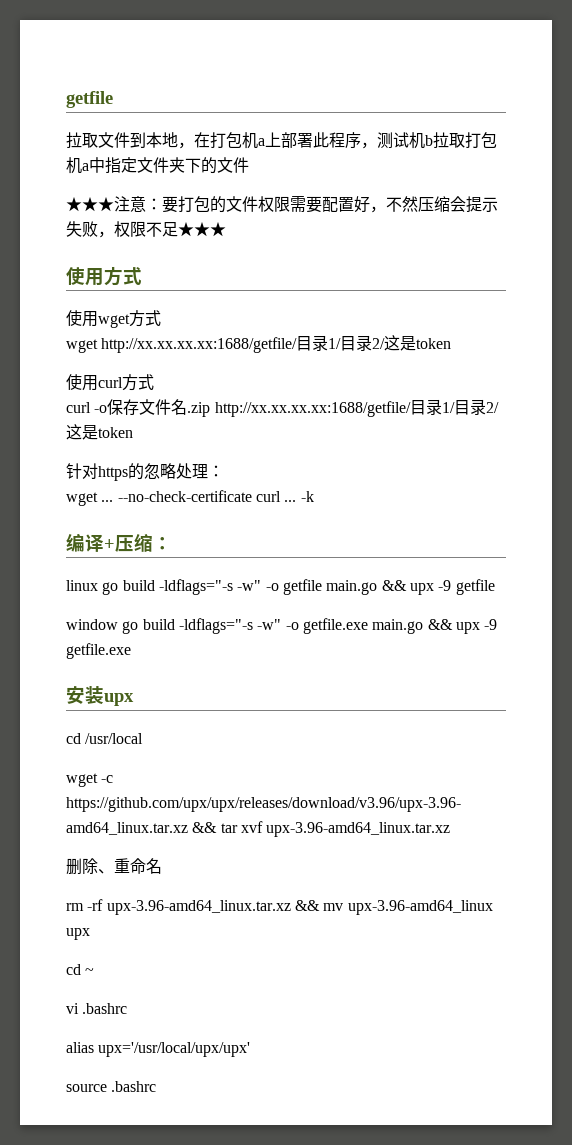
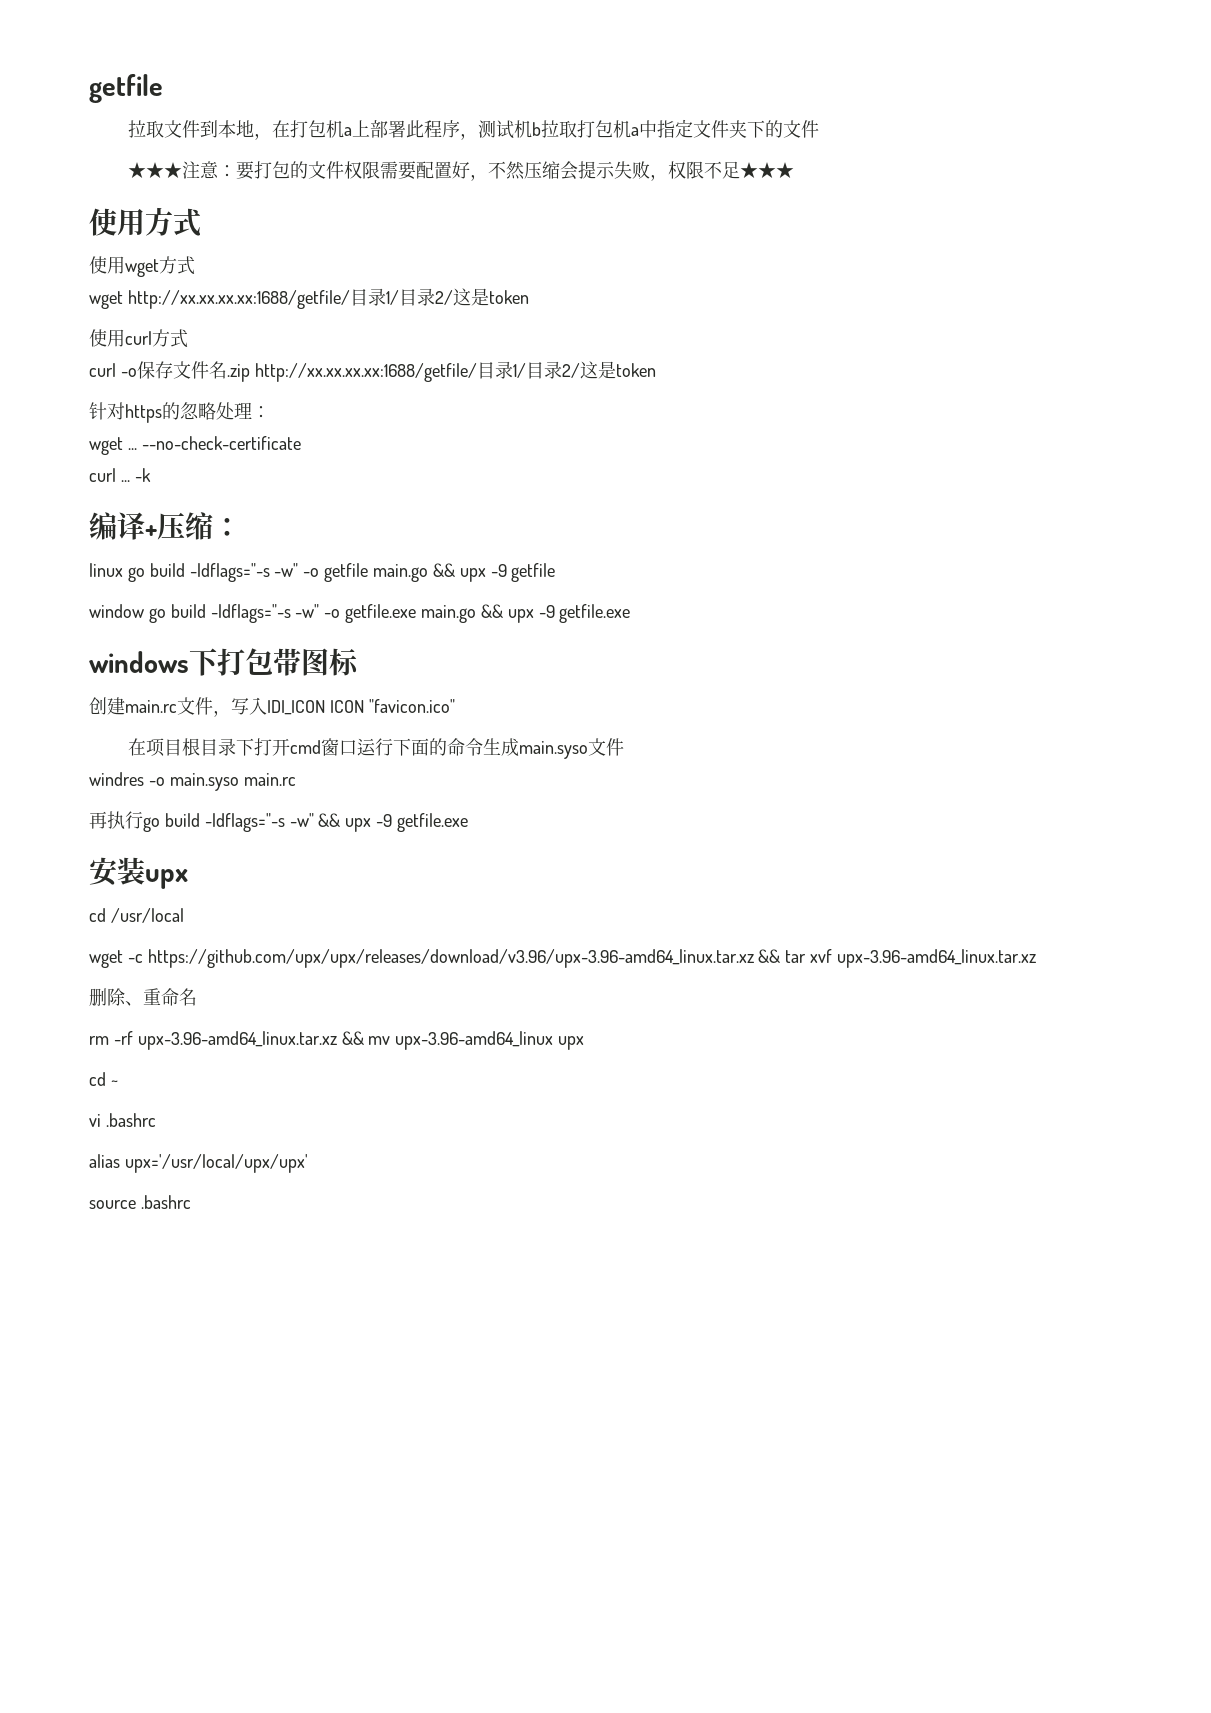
(252, 496) none -> (301, 443) //
(131, 651) none -> [89,648,359,676] [89,697,455,717] [127,738,624,759] [89,772,296,791] [89,811,469,832] // windows下打包带图标 // 创建main.rc文件，写入IDI_ICON ICON "favicon.ico" // 在项目根目录下打开cmd窗口运行下面的命令生成main.syso文件 // windres -o main.syso main.rc // 再执行go build -ldflags="-s -w" && upx -9 getfile.exe

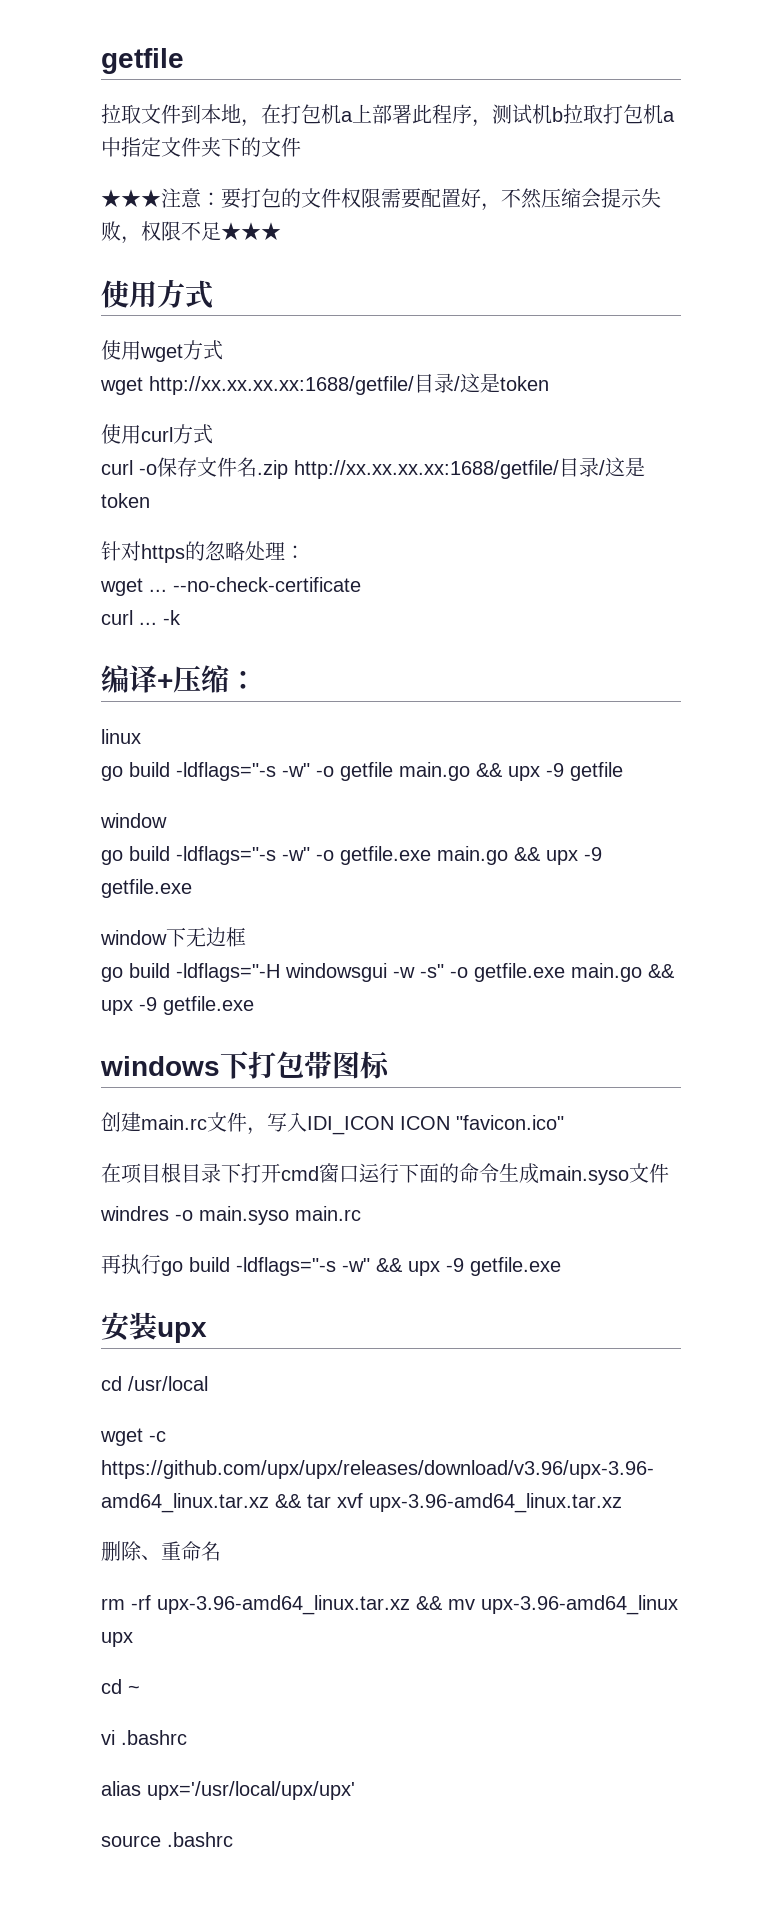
[385,288,453,306] 1/目录2/ -> [454,376,460,391] /
[512,361,580,379] 1/目录2/ -> [599,460,605,475] /
(123, 570) none -> (141, 736) //
(144, 611) none -> (167, 820) //
(631, 613) none -> [100,927,246,947] [101,963,675,982] [101,996,254,1015] // window下无边框 // go build -ldflags="-H windowsgui -w -s" -o getfile.exe main.go && upx -9 getfile.exe

